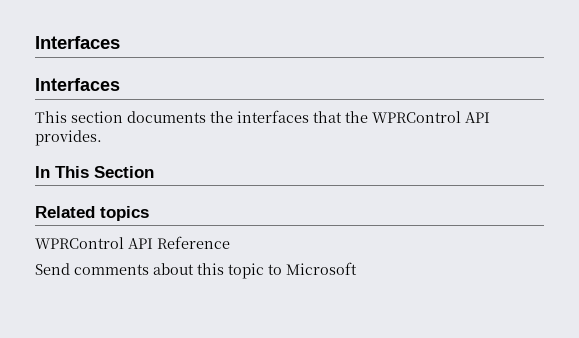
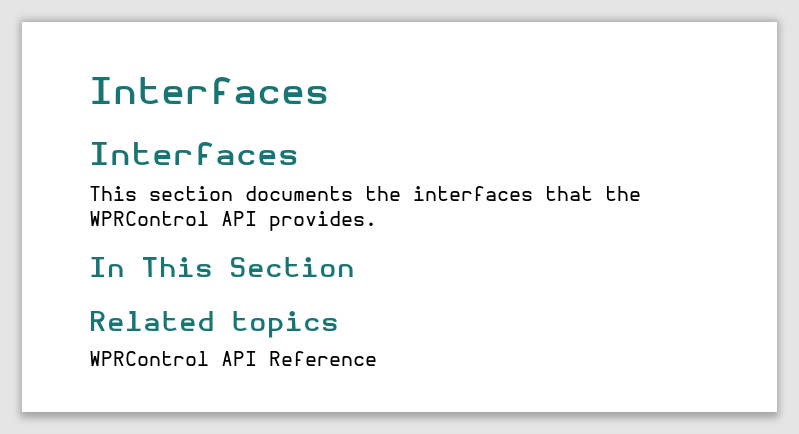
[35,262,357,279] // Send comments about this topic to Microsoft -> (377, 358) none

